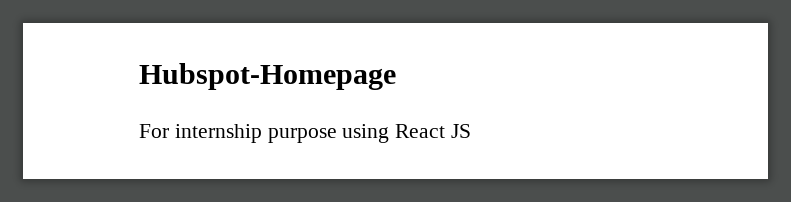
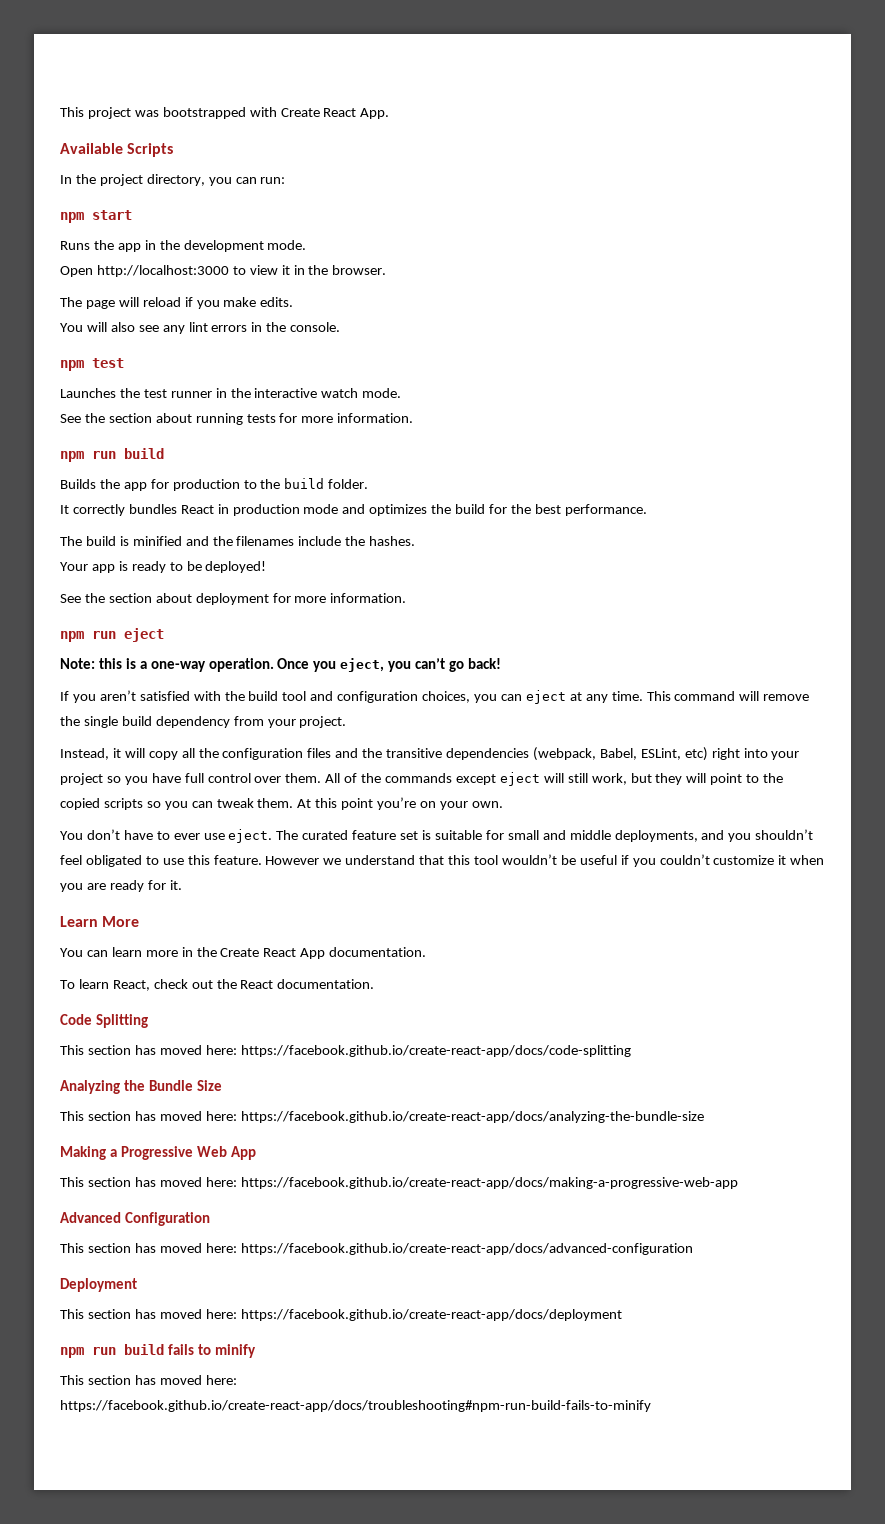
[139,63,396,90] [139,124,472,143] Hubspot-Homepage // For internship purpose using React JS -> [60,107,390,119] [60,143,174,157] [60,174,286,186] [60,210,132,223] [60,240,307,252] [60,265,387,277] [60,297,294,309] [60,322,341,334] [60,358,124,371] [60,388,402,398] [60,413,414,425] [60,448,164,462] [60,478,369,491] [60,504,647,516] [60,536,416,546] [60,561,267,573] [60,593,407,605] [60,628,164,642] [60,658,501,672] [60,690,810,704] [60,716,347,728] [60,747,800,761] [60,772,784,786] [60,797,503,810] [60,829,814,843] [60,854,825,867] [60,880,182,892] [60,916,140,927] [60,947,427,959] [60,979,375,991] [60,1014,149,1028] [60,1045,631,1057] [60,1080,223,1094] [60,1111,704,1123] [60,1146,257,1160] [60,1177,738,1189] [60,1212,211,1226] [60,1243,693,1255] [60,1278,137,1292] [60,1309,622,1321] [60,1344,257,1358] [60,1375,237,1385] [60,1400,651,1412] This project was bootstrapped with Create React App. // Available Scripts // In the project directory, you can run: // npm start // Runs the app in the development mode. // Open http://localhost:3000 to view it in the browser. // The page will reload if you make edits. // You will also see any lint errors in the console. // npm test // Launches the test runner in the interactive watch mode. // See the section about running tests for more information. // npm run build // Builds the app for production to the build folder. // It correctly bundles React in production mode and optimizes the build for the best performance. // The build is minified and the filenames include the hashes. // Your app is ready to be deployed! // See the section about deployment for more information. // npm run eject // Note: this is a one-way operation. Once you eject, you can’t go back! // If you aren’t satisfied with the build tool and configuration choices, you can eject at any time. This command will remove the single build dependency from your project. // Instead, it will copy all the configuration files and the transitive dependencies (webpack, Babel, ESLint, etc) right into your project so you have full control over them. All of the commands except eject will still work, but they will point to the copied scripts so you can tweak them. At this point you’re on your own. // You don’t have to ever use eject. The curated feature set is suitable for small and middle deployments, and you shouldn’t feel obligated to use this feature. However we understand that this tool wouldn’t be useful if you couldn’t customize it when you are ready for it. // Learn More // You can learn more in the Create React App documentation. // To learn React, check out the React documentation. // Code Splitting // This section has moved here: https://facebook.github.io/create-react-app/docs/code-splitting // Analyzing the Bundle Size // This section has moved here: https://facebook.github.io/create-react-app/docs/analyzing-the-bundle-size // Making a Progressive Web App // This section has moved here: https://facebook.github.io/create-react-app/docs/making-a-progressive-web-app // Advanced Configuration // This section has moved here: https://facebook.github.io/create-react-app/docs/advanced-configuration // Deployment // This section has moved here: https://facebook.github.io/create-react-app/docs/deployment // npm run build fails to minify // This section has moved here: https://facebook.github.io/create-react-app/docs/troubleshooting#npm-run-build-fails-to-minify

